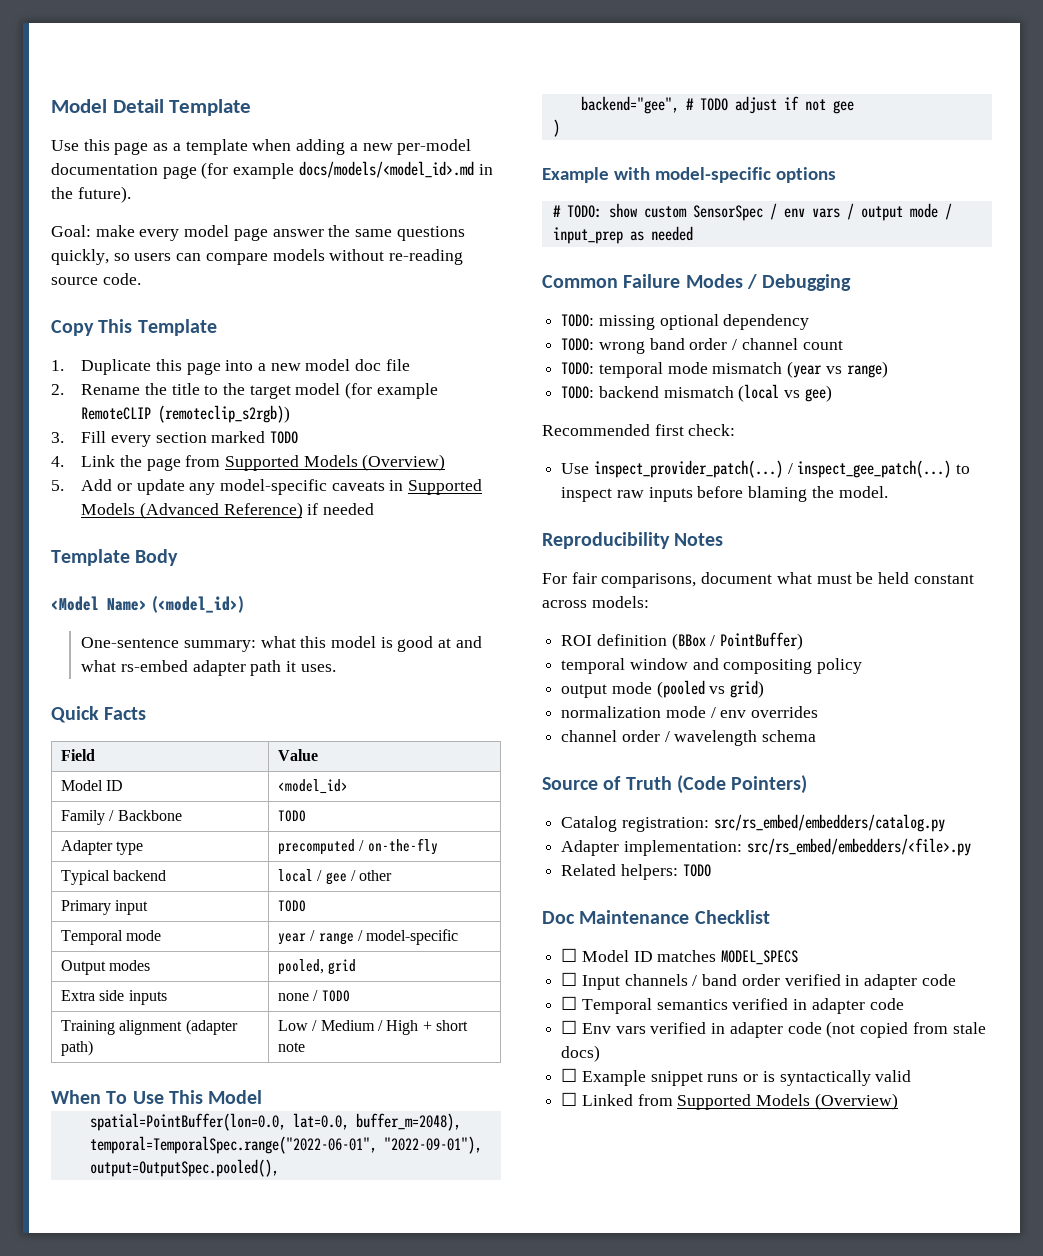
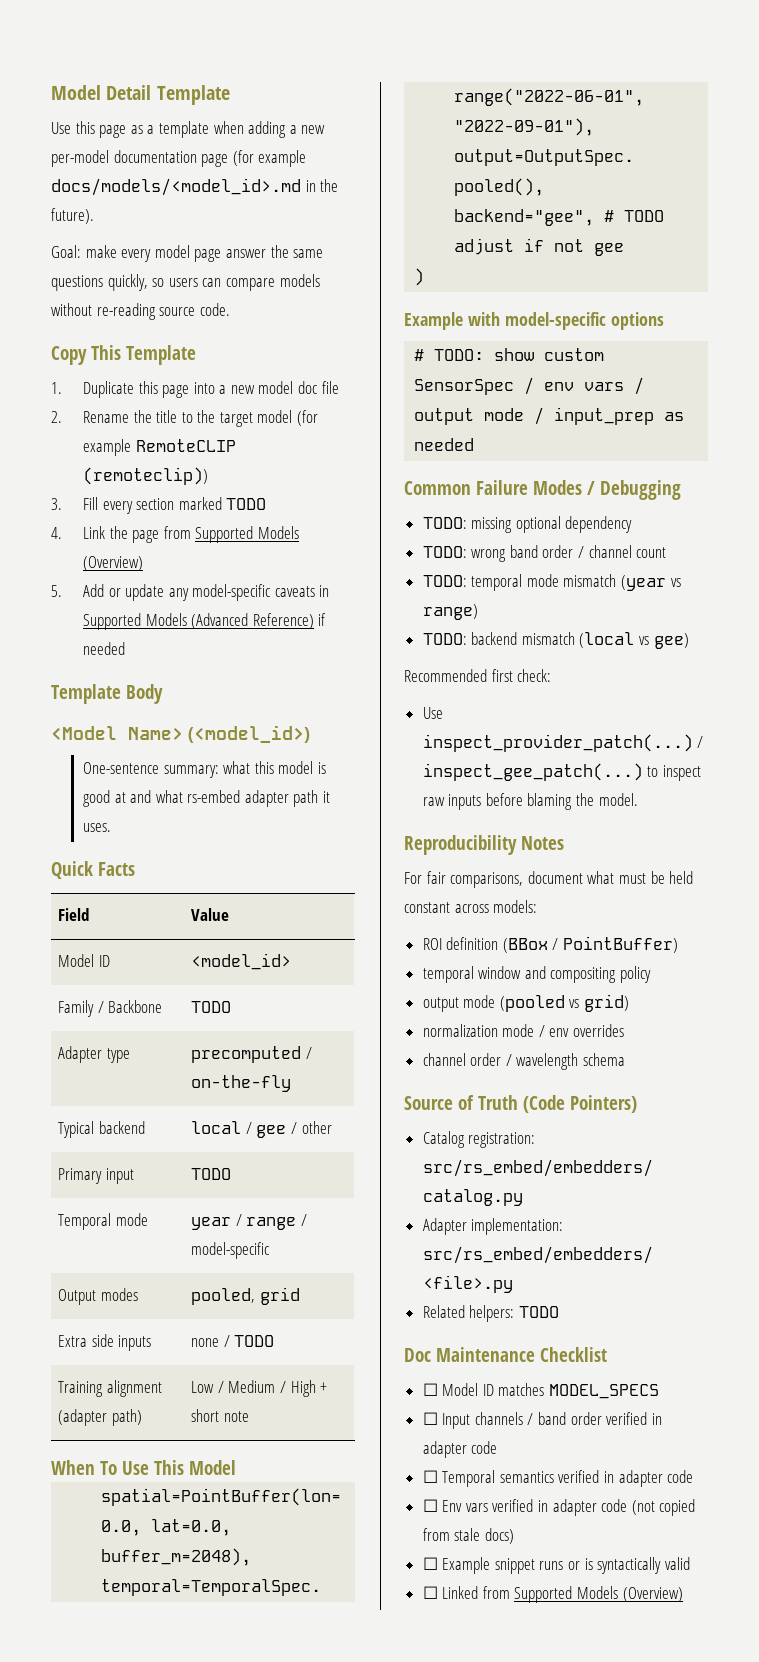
[158,405,291,423] (remoteclip_s2rgb)) -> [82,467,208,485] (remoteclip))

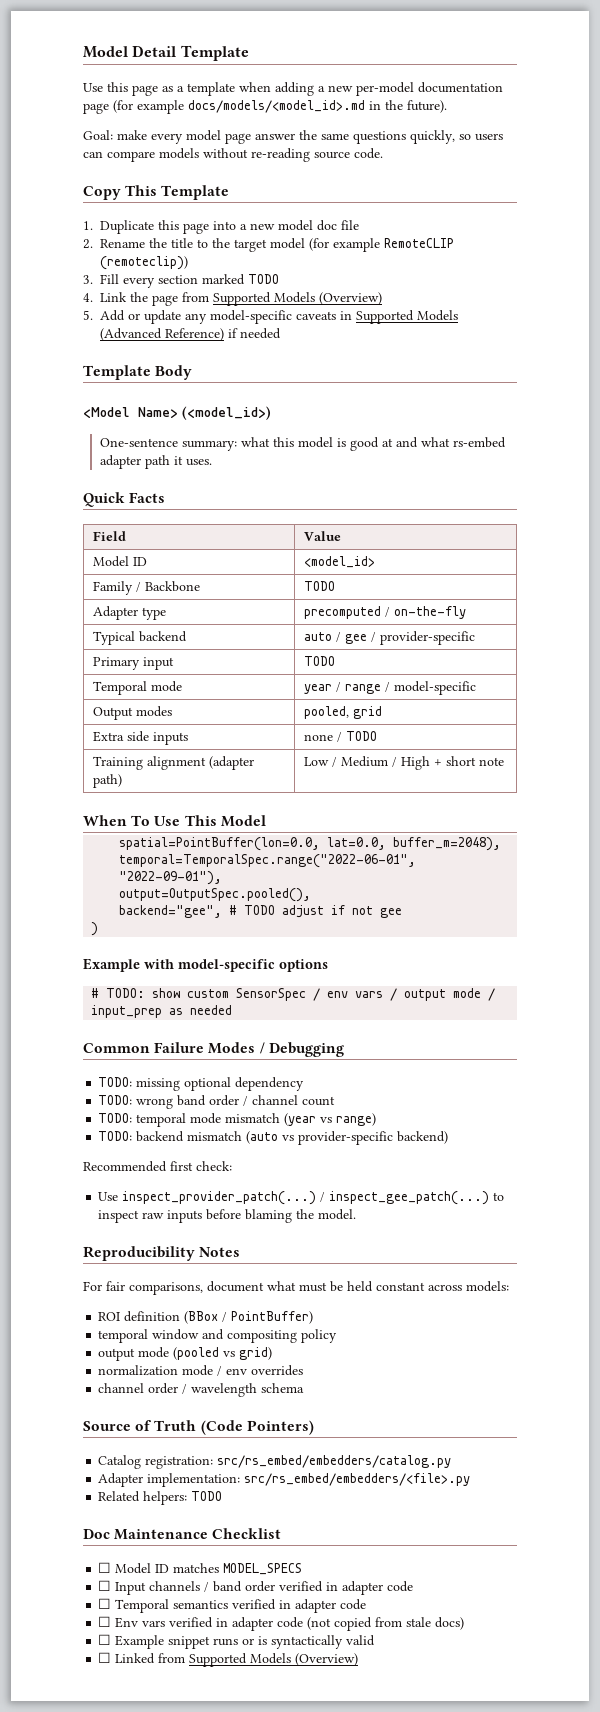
[191,1121,242,1134] local -> [303,632,332,641] auto
[301,1121,332,1134] other -> [379,631,475,645] provider-specific
[579,632,689,649] (local vs gee) -> [246,1131,449,1145] (auto vs provider-specific backend)

